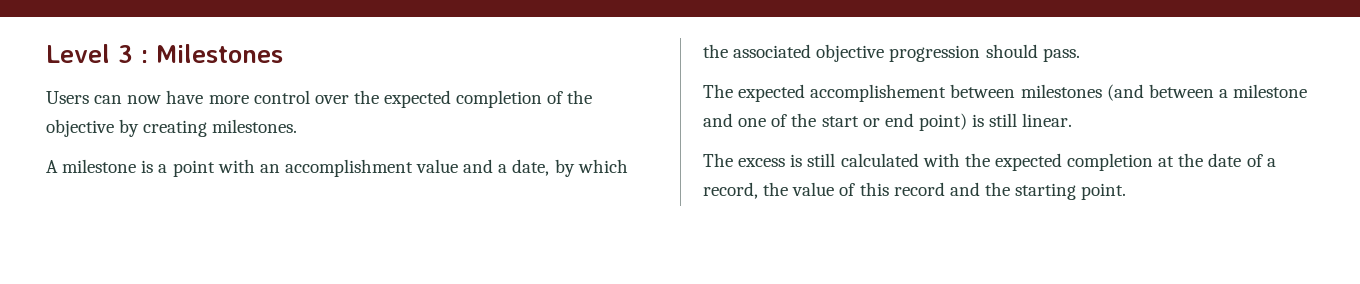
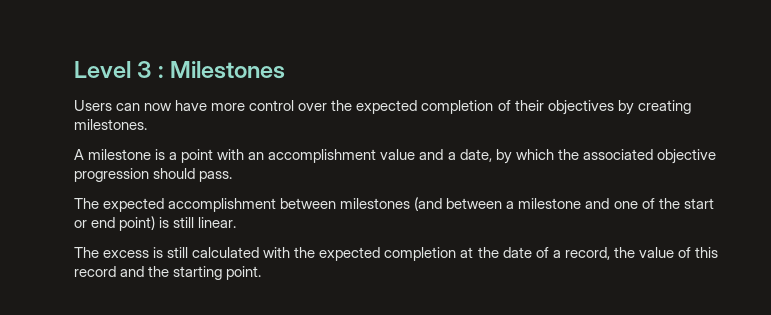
[567,90,593,104] [46,119,114,137] the objective -> [514,100,614,115] their objectives
[810,84,947,102] accomplishement -> [168,198,277,212] accomplishment

